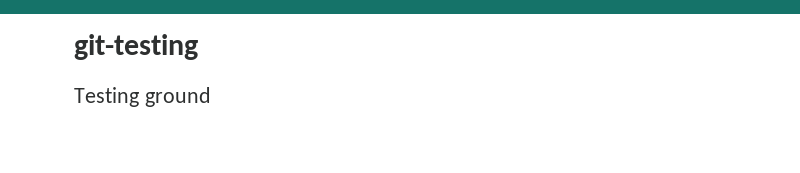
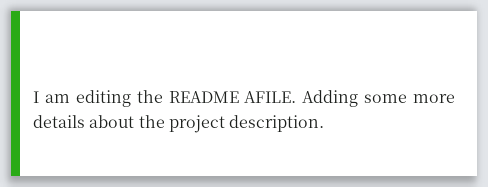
[74,34,198,60] [74,87,211,107] git-testing // Testing ground -> [33,90,455,107] [33,115,325,133] I am editing the README AFILE. Adding some more details about the project description.

